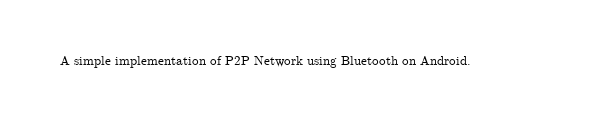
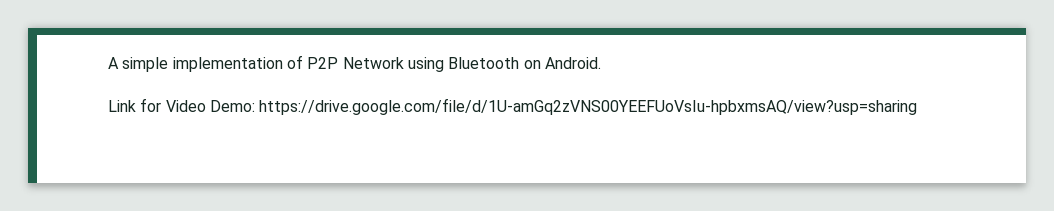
(471, 61) none -> [108,98,918,115] // Link for Video Demo: https://drive.google.com/file/d/1U-amGq2zVNS00YEEFUoVsIu-hpbxmsAQ/view?usp=sharing

